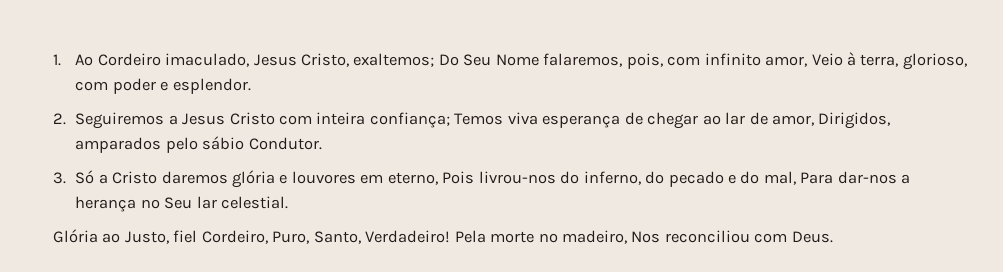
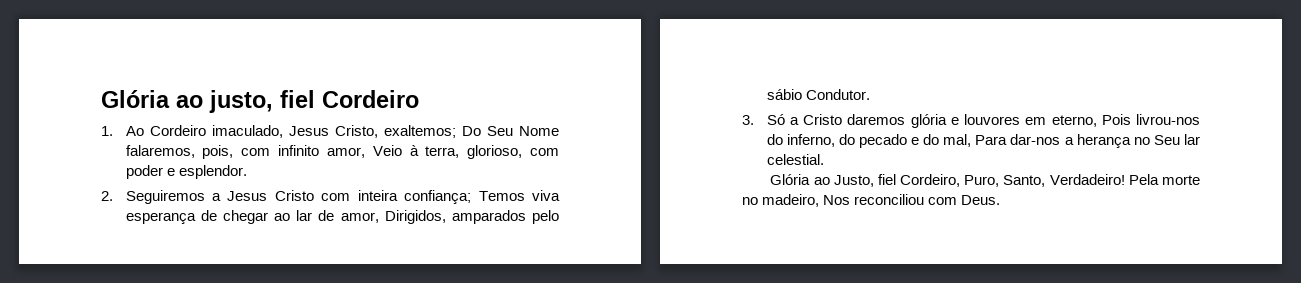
(53, 60) none -> [101,90,419,113] Glória ao justo, fiel Cordeiro //

